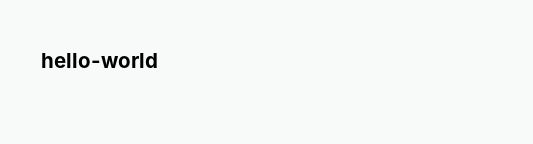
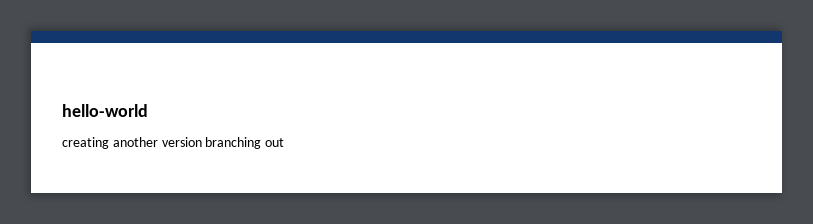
(158, 60) none -> [62,137,285,149] // creating another version branching out

